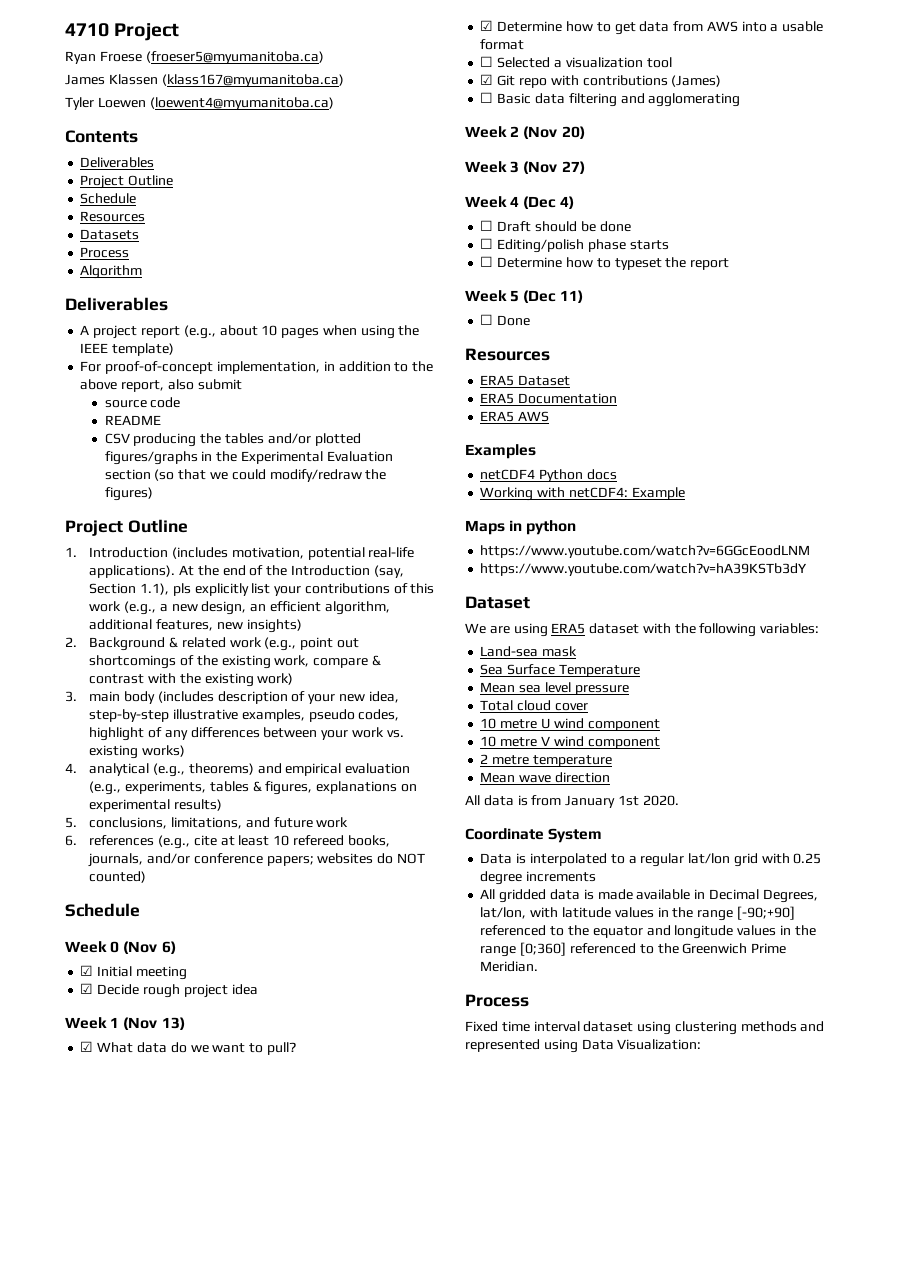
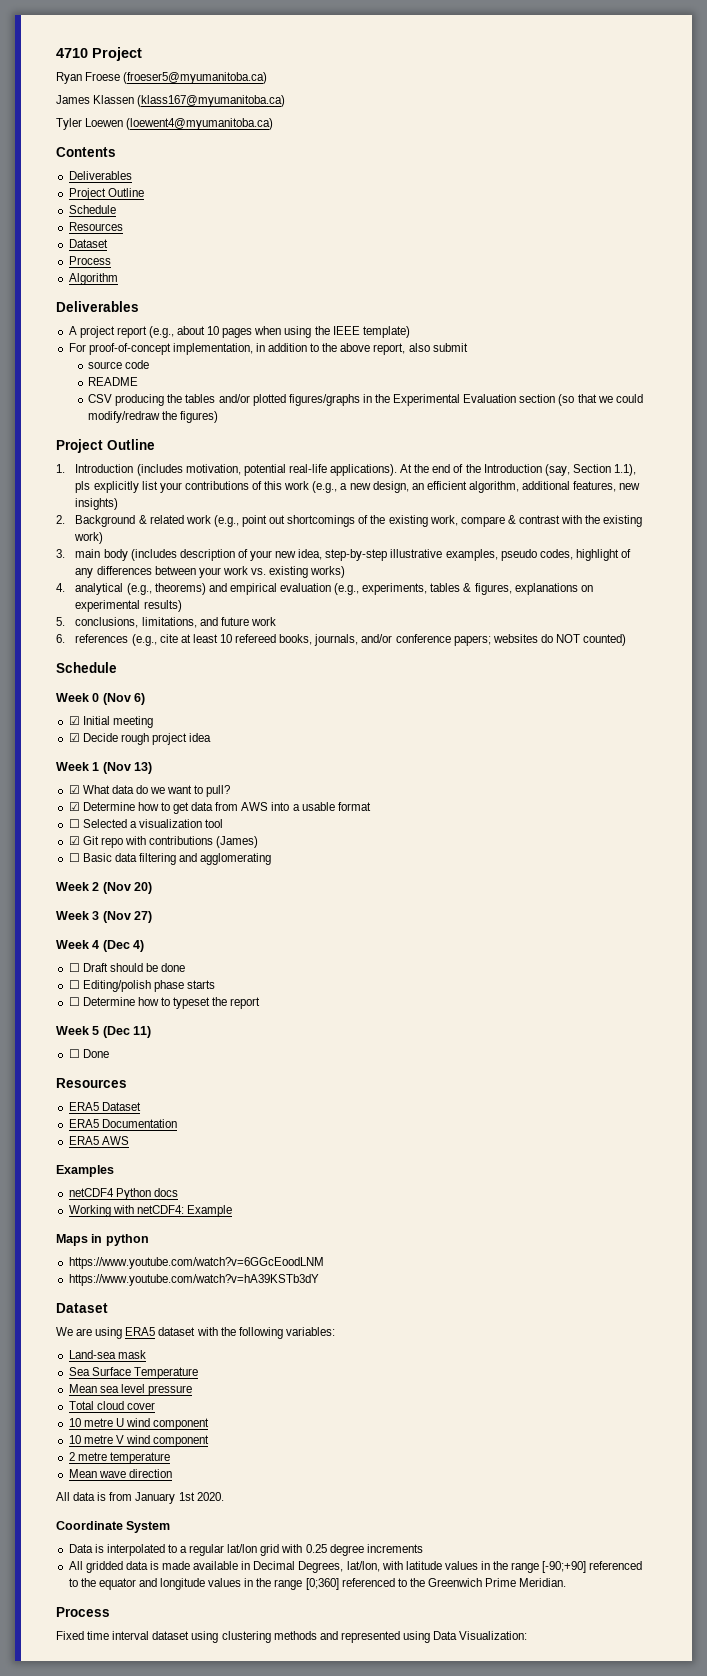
[80,229,140,240] Datasets -> [68,239,108,248] Dataset

